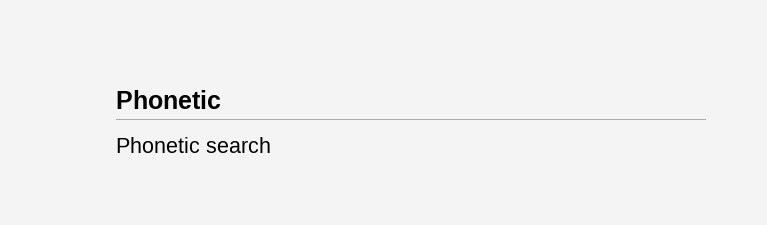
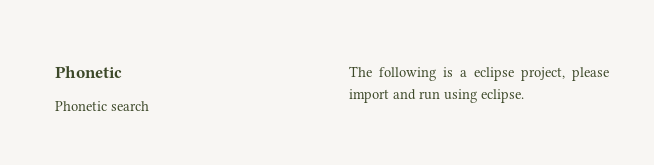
(271, 145) none -> [349,66,609,81] [349,89,524,103] // The following is a eclipse project, please import and run using eclipse.

